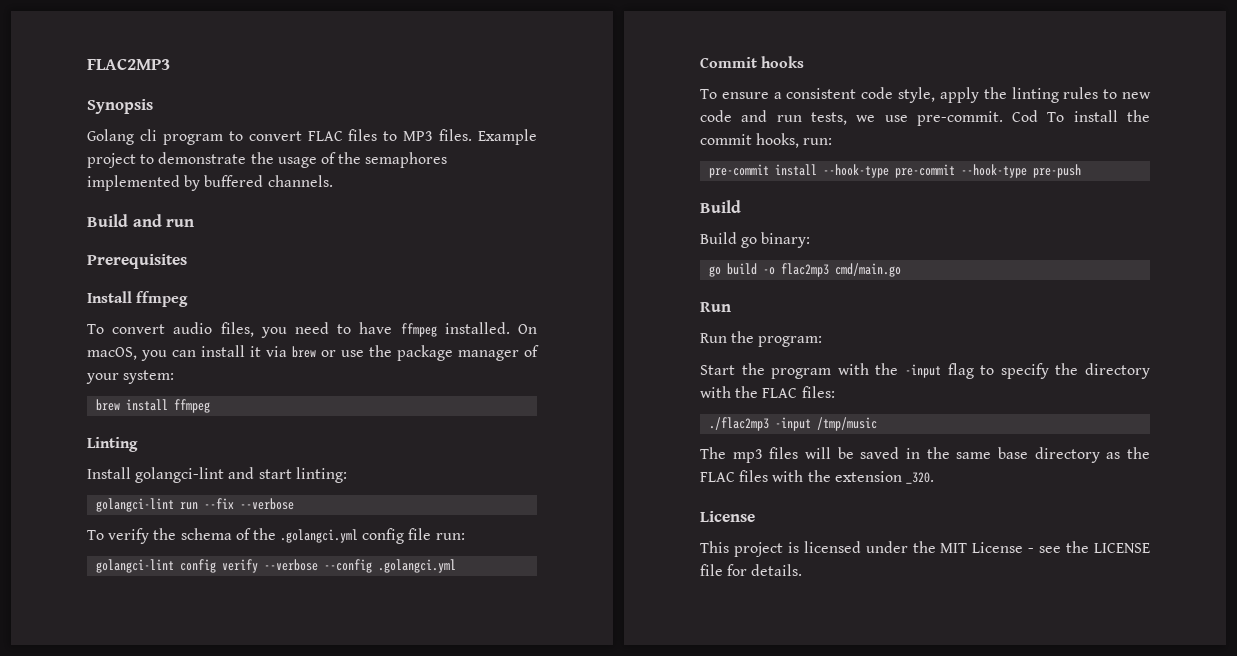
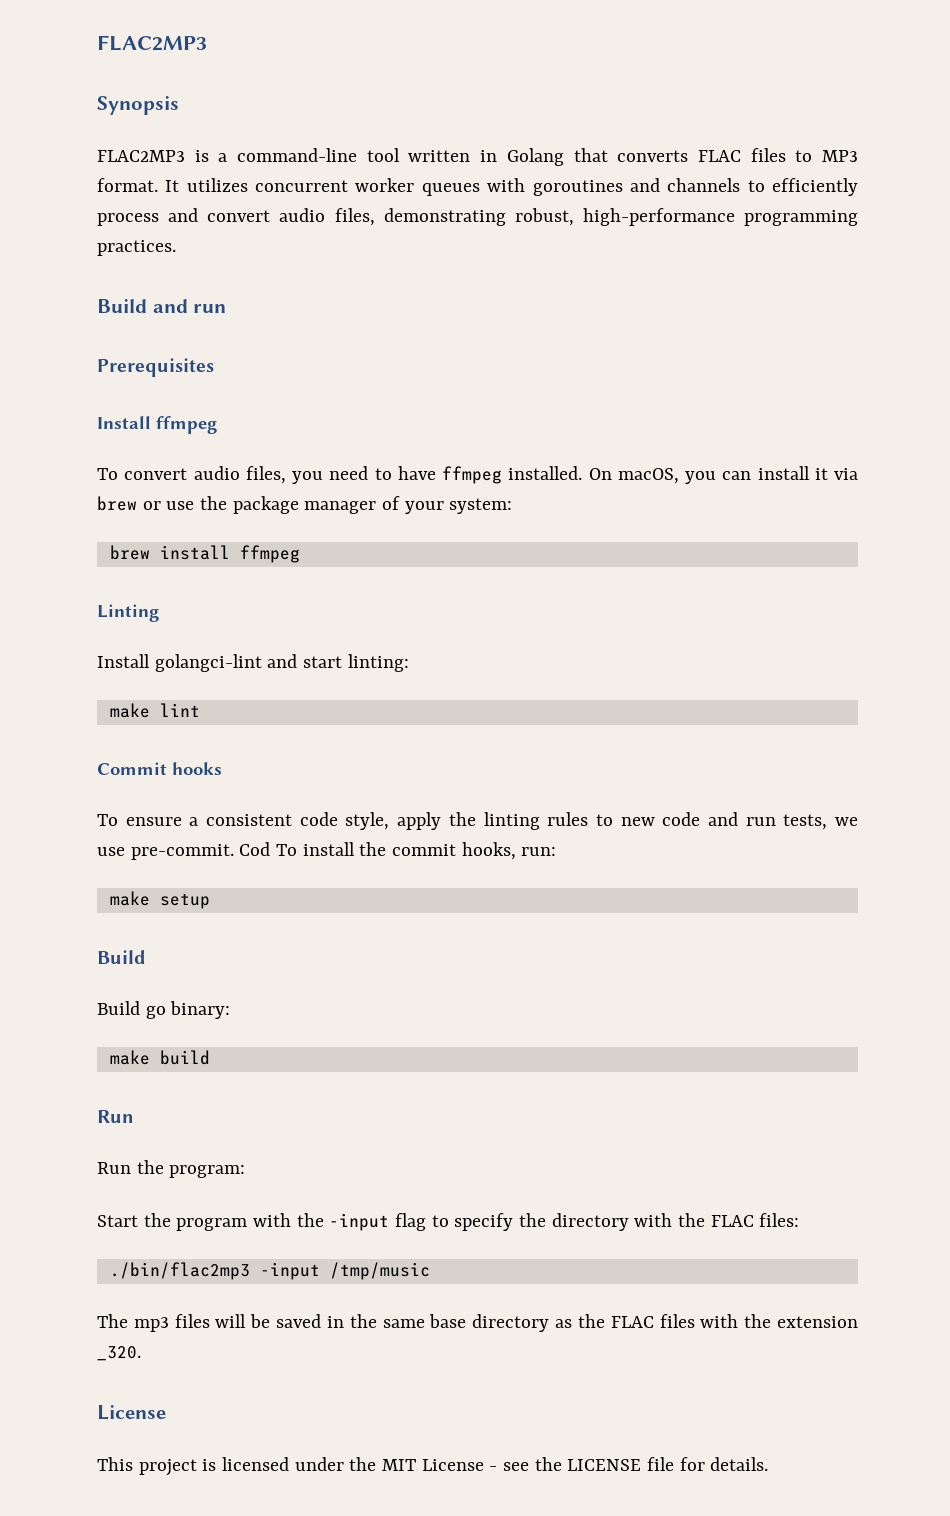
[87,129,537,145] [87,152,448,168] [87,175,333,191] Golang cli program to convert FLAC files to MP3 files. Example project to demonstrate the usage of the semaphores implemented by buffered channels. -> [97,148,859,166] [97,178,858,196] [97,208,858,226] [97,240,176,256] FLAC2MP3 is a command-line tool written in Golang that converts FLAC files to MP3 format. It utilizes concurrent worker queues with goroutines and channels to efficiently process and convert audio files, demonstrating robust, high-performance programming practices.
[96,498,295,512] [87,528,465,544] [96,559,457,573] golangci-lint run --fix --verbose // To verify the schema of the .golangci.yml config file run: // golangci-lint config verify --verbose --config .golangci.yml -> [109,703,200,718] make lint
[709,164,1082,178] pre-commit install --hook-type pre-commit --hook-type pre-push -> [109,891,210,909] make setup
[709,266,722,277] go -> [109,1050,150,1065] make
[763,263,902,277] -o flac2mp3 cmd/main.go -> (210, 1057) none
[709,417,770,431] ./flac2mp3 -> [109,1262,250,1280] ./bin/flac2mp3

